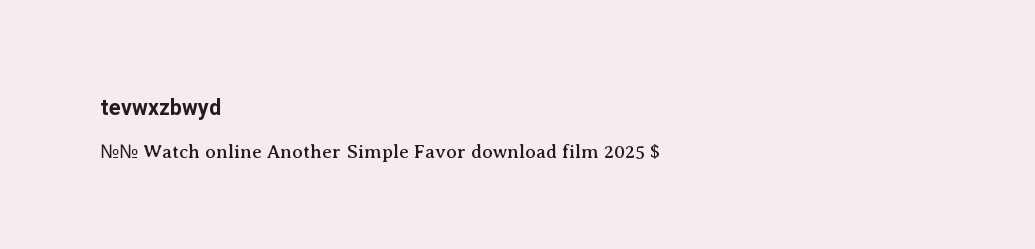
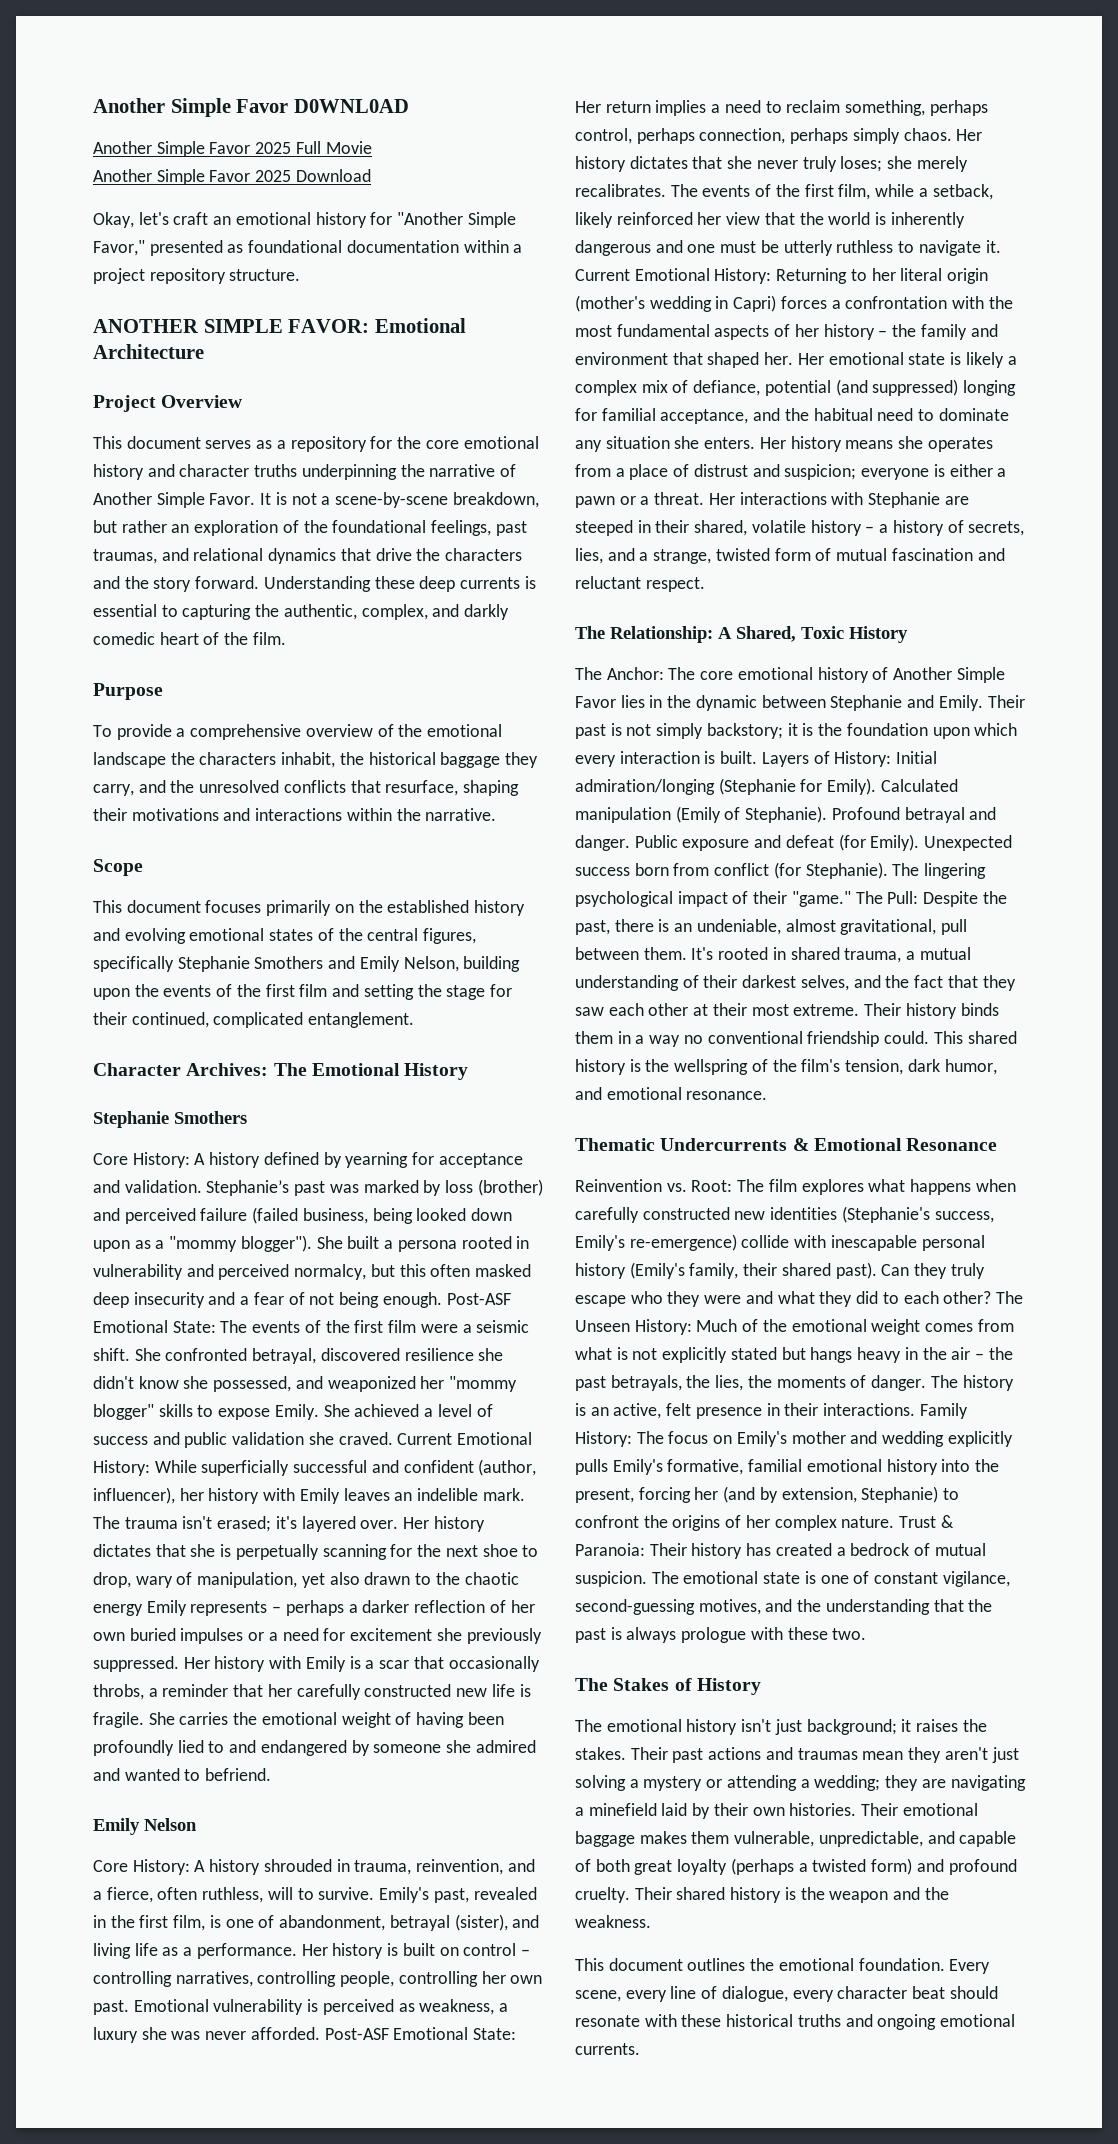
[100,98,221,120] [100,144,661,162] tevwxzbwyd // №№ Watch online Another Simple Favor download film 2025 $ -> [93,98,409,117] [93,141,372,157] [93,169,371,185] [93,212,516,228] [93,240,523,256] [93,268,301,284] [93,318,466,333] [93,344,204,359] [93,395,243,412] [93,436,539,452] [93,464,517,480] [93,492,539,508] [93,520,527,536] [93,548,523,564] [93,576,536,592] [93,604,510,620] [93,632,286,645] [93,683,163,700] [93,724,503,740] [93,752,539,768] [93,780,520,796] [93,808,497,821] [93,859,143,876] [93,900,526,916] [93,928,477,944] [93,956,521,972] [93,984,512,1000] [93,1012,415,1028] [93,1063,469,1080] [93,1111,247,1128] [93,1152,523,1168] [93,1179,543,1196] [93,1207,513,1224] [93,1235,530,1252] [93,1264,532,1280] [93,1292,511,1308] [93,1320,530,1333] [93,1348,504,1364] [93,1376,518,1392] [93,1404,493,1420] [93,1432,533,1448] [93,1459,537,1476] [93,1487,525,1504] [93,1516,485,1532] [93,1544,539,1560] [93,1572,519,1588] [93,1600,535,1616] [93,1628,542,1644] [93,1656,540,1672] [93,1684,531,1700] [93,1712,504,1728] [93,1740,536,1756] [93,1768,272,1781] [93,1818,197,1835] [93,1859,535,1875] [93,1887,537,1903] [93,1914,540,1931] [93,1943,530,1959] [93,1971,543,1987] [93,1999,509,2015] [93,2027,517,2043] [575,100,988,116] [575,128,983,144] [575,156,968,172] [575,184,993,200] [575,212,965,228] [575,240,1001,256] [575,268,989,284] [575,295,1013,312] [575,324,998,340] [575,352,1017,368] [575,379,1017,396] [575,408,1009,424] [575,436,993,452] [575,464,1007,480] [575,492,969,508] [575,520,1025,536] [575,548,1005,564] [575,576,705,592] [575,626,908,643] [575,667,1005,683] [575,695,1025,711] [575,723,1018,739] [575,751,938,767] [575,778,958,795] [575,806,997,823] [575,834,1013,851] [575,862,987,879] [575,891,1007,907] [575,919,968,935] [575,947,971,963] [575,975,1016,991] [575,1003,999,1019] [575,1031,1017,1047] [575,1059,997,1075] [575,1087,768,1100] [575,1138,998,1151] [575,1179,1016,1195] [575,1206,994,1223] [575,1234,985,1251] [575,1262,985,1279] [575,1291,1023,1307] [575,1319,1014,1335] [575,1347,1013,1363] [575,1375,1014,1391] [575,1403,968,1419] [575,1431,1013,1447] [575,1459,1000,1475] [575,1486,960,1503] [575,1515,954,1531] [575,1543,986,1559] [575,1571,1010,1587] [575,1599,993,1615] [575,1627,867,1643] [575,1678,761,1695] [575,1719,987,1735] [575,1747,1019,1763] [575,1775,1026,1791] [575,1803,978,1819] [575,1831,1017,1847] [575,1858,1017,1875] [575,1887,949,1903] [575,1915,651,1928] [575,1958,991,1974] [575,1986,998,2002] [575,2014,1016,2030] [575,2043,640,2055] Another Simple Favor D0WNL0AD // Another Simple Favor 2025 Full Movie // Another Simple Favor 2025 Download // Okay, let's craft an emotional history for "Another Simple Favor," presented as foundational documentation within a project repository structure. // ANOTHER SIMPLE FAVOR: Emotional Architecture // Project Overview // This document serves as a repository for the core emotional history and character truths underpinning the narrative of Another Simple Favor. It is not a scene-by-scene breakdown, but rather an exploration of the foundational feelings, past traumas, and relational dynamics that drive the characters and the story forward. Understanding these deep currents is essential to capturing the authentic, complex, and darkly comedic heart of the film. // Purpose // To provide a comprehensive overview of the emotional landscape the characters inhabit, the historical baggage they carry, and the unresolved conflicts that resurface, shaping their motivations and interactions within the narrative. // Scope // This document focuses primarily on the established history and evolving emotional states of the central figures, specifically Stephanie Smothers and Emily Nelson, building upon the events of the first film and setting the stage for their continued, complicated entanglement. // Character Archives: The Emotional History // Stephanie Smothers // Core History: A history defined by yearning for acceptance and validation. Stephanie’s past was marked by loss (brother) and perceived failure (failed business, being looked down upon as a "mommy blogger"). She built a persona rooted in vulnerability and perceived normalcy, but this often masked deep insecurity and a fear of not being enough. Post-ASF Emotional State: The events of the first film were a seismic shift. She confronted betrayal, discovered resilience she didn't know she possessed, and weaponized her "mommy blogger" skills to expose Emily. She achieved a level of success and public validation she craved. Current Emotional History: While superficially successful and confident (author, influencer), her history with Emily leaves an indelible mark. The trauma isn't erased; it's layered over. Her history dictates that she is perpetually scanning for the next shoe to drop, wary of manipulation, yet also drawn to the chaotic energy Emily represents – perhaps a darker reflection of her own buried impulses or a need for excitement she previously suppressed. Her history with Emily is a scar that occasionally throbs, a reminder that her carefully constructed new life is fragile. She carries the emotional weight of having been profoundly lied to and endangered by someone she admired and wanted to befriend. // Emily Nelson // Core History: A history shrouded in trauma, reinvention, and a fierce, often ruthless, will to survive. Emily's past, revealed in the first film, is one of abandonment, betrayal (sister), and living life as a performance. Her history is built on control – controlling narratives, controlling people, controlling her own past. Emotional vulnerability is perceived as weakness, a luxury she was never afforded. Post-ASF Emotional State: Her return implies a need to reclaim something, perhaps control, perhaps connection, perhaps simply chaos. Her history dictates that she never truly loses; she merely recalibrates. The events of the first film, while a setback, likely reinforced her view that the world is inherently dangerous and one must be utterly ruthless to navigate it. Current Emotional History: Returning to her literal origin (mother's wedding in Capri) forces a confrontation with the most fundamental aspects of her history – the family and environment that shaped her. Her emotional state is likely a complex mix of defiance, potential (and suppressed) longing for familial acceptance, and the habitual need to dominate any situation she enters. Her history means she operates from a place of distrust and suspicion; everyone is either a pawn or a threat. Her interactions with Stephanie are steeped in their shared, volatile history – a history of secrets, lies, and a strange, twisted form of mutual fascination and reluctant respect. // The Relationship: A Shared, Toxic History // The Anchor: The core emotional history of Another Simple Favor lies in the dynamic between Stephanie and Emily. Their past is not simply backstory; it is the foundation upon which every interaction is built. Layers of History: Initial admiration/longing (Stephanie for Emily). Calculated manipulation (Emily of Stephanie). Profound betrayal and danger. Public exposure and defeat (for Emily). Unexpected success born from conflict (for Stephanie). The lingering psychological impact of their "game." The Pull: Despite the past, there is an undeniable, almost gravitational, pull between them. It's rooted in shared trauma, a mutual understanding of their darkest selves, and the fact that they saw each other at their most extreme. Their history binds them in a way no conventional friendship could. This shared history is the wellspring of the film's tension, dark humor, and emotional resonance. // Thematic Undercurrents & Emotional Resonance // Reinvention vs. Root: The film explores what happens when carefully constructed new identities (Stephanie's success, Emily's re-emergence) collide with inescapable personal history (Emily's family, their shared past). Can they truly escape who they were and what they did to each other? The Unseen History: Much of the emotional weight comes from what is not explicitly stated but hangs heavy in the air – the past betrayals, the lies, the moments of danger. The history is an active, felt presence in their interactions. Family History: The focus on Emily's mother and wedding explicitly pulls Emily's formative, familial emotional history into the present, forcing her (and by extension, Stephanie) to confront the origins of her complex nature. Trust & Paranoia: Their history has created a bedrock of mutual suspicion. The emotional state is one of constant vigilance, second-guessing motives, and the understanding that the past is always prologue with these two. // The Stakes of History // The emotional history isn't just background; it raises the stakes. Their past actions and traumas mean they aren't just solving a mystery or attending a wedding; they are navigating a minefield laid by their own histories. Their emotional baggage makes them vulnerable, unpredictable, and capable of both great loyalty (perhaps a twisted form) and profound cruelty. Their shared history is the weapon and the weakness. // This document outlines the emotional foundation. Every scene, every line of dialogue, every character beat should resonate with these historical truths and ongoing emotional currents.

